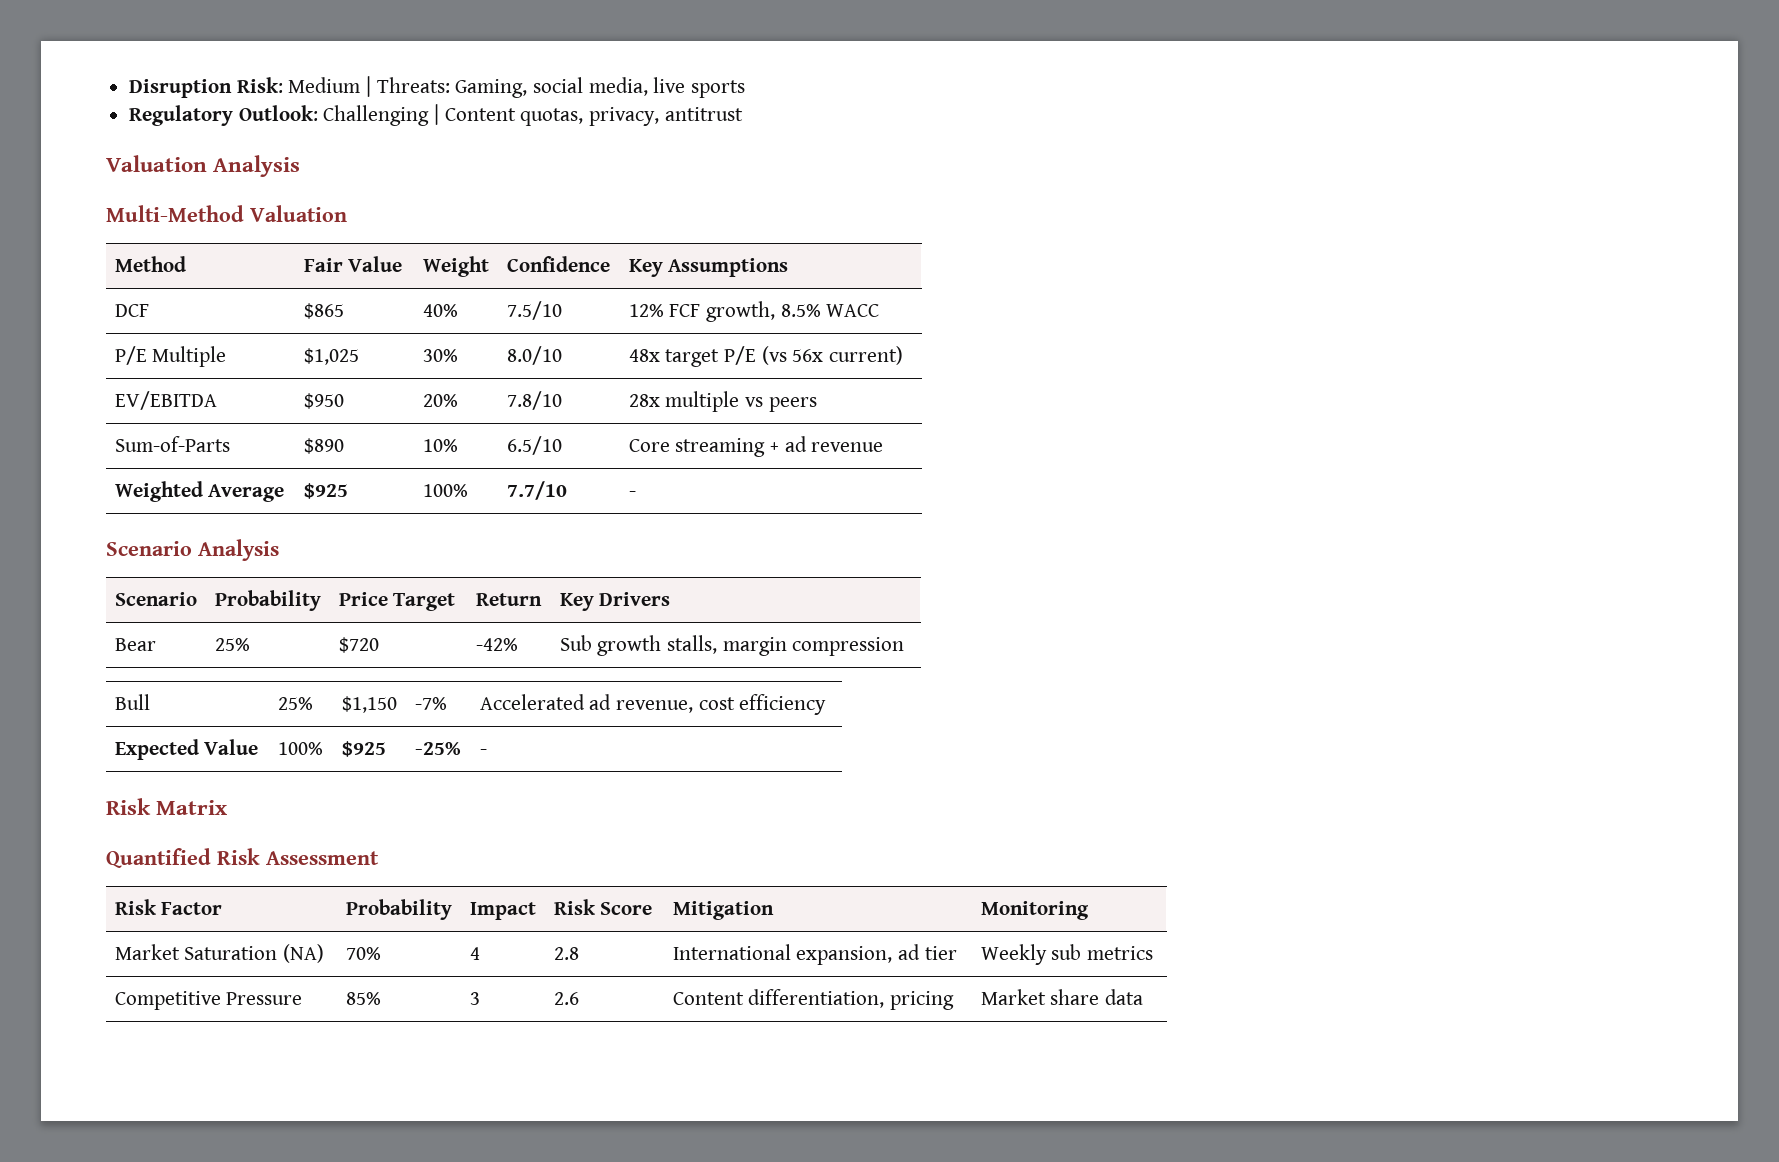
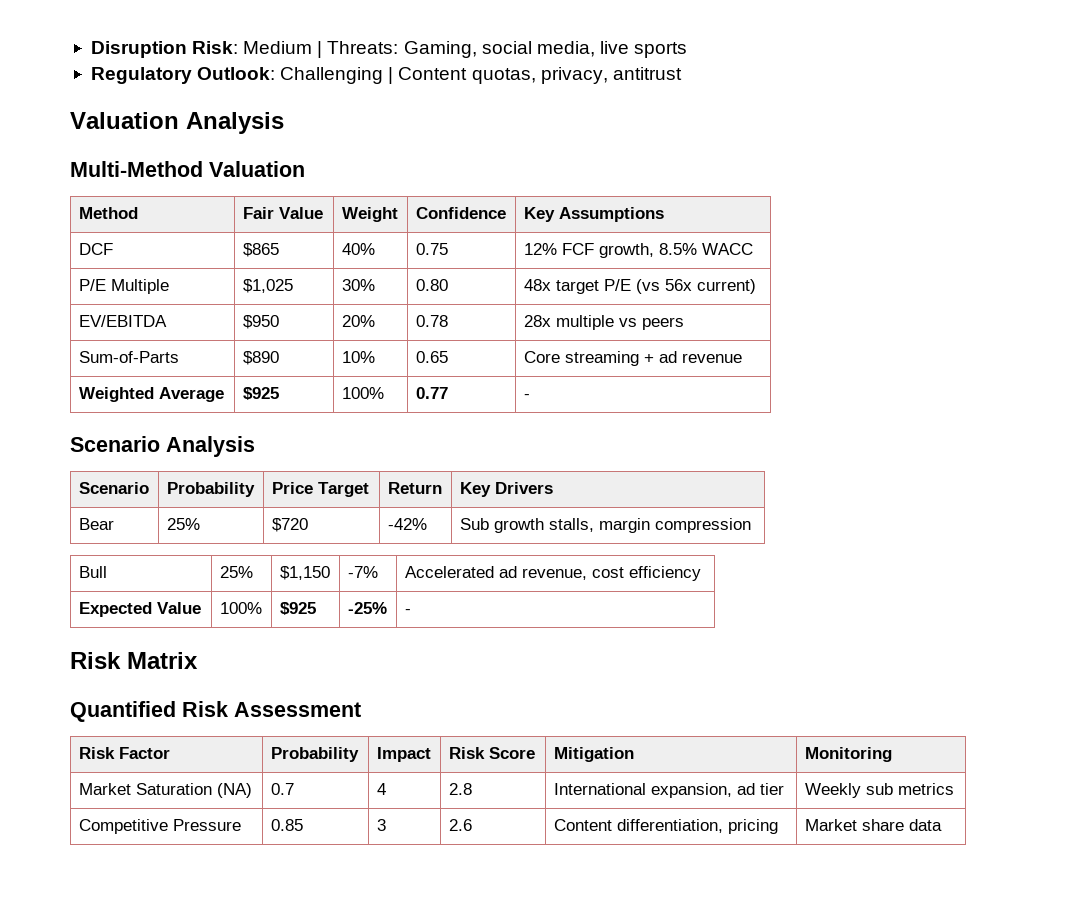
[506,301,562,320] 7.5/10 -> [415,243,448,255] 0.75
[506,346,562,365] 8.0/10 -> [415,279,448,291] 0.80
[506,391,562,410] 7.8/10 -> [415,315,448,327] 0.78
[506,436,562,455] 6.5/10 -> [415,351,448,363] 0.65
[506,481,567,500] 7.7/10 -> [415,387,448,399] 0.77
[345,947,381,960] 70% -> [270,783,294,795] 0.7
[345,992,381,1005] 85% -> [270,819,303,831] 0.85

